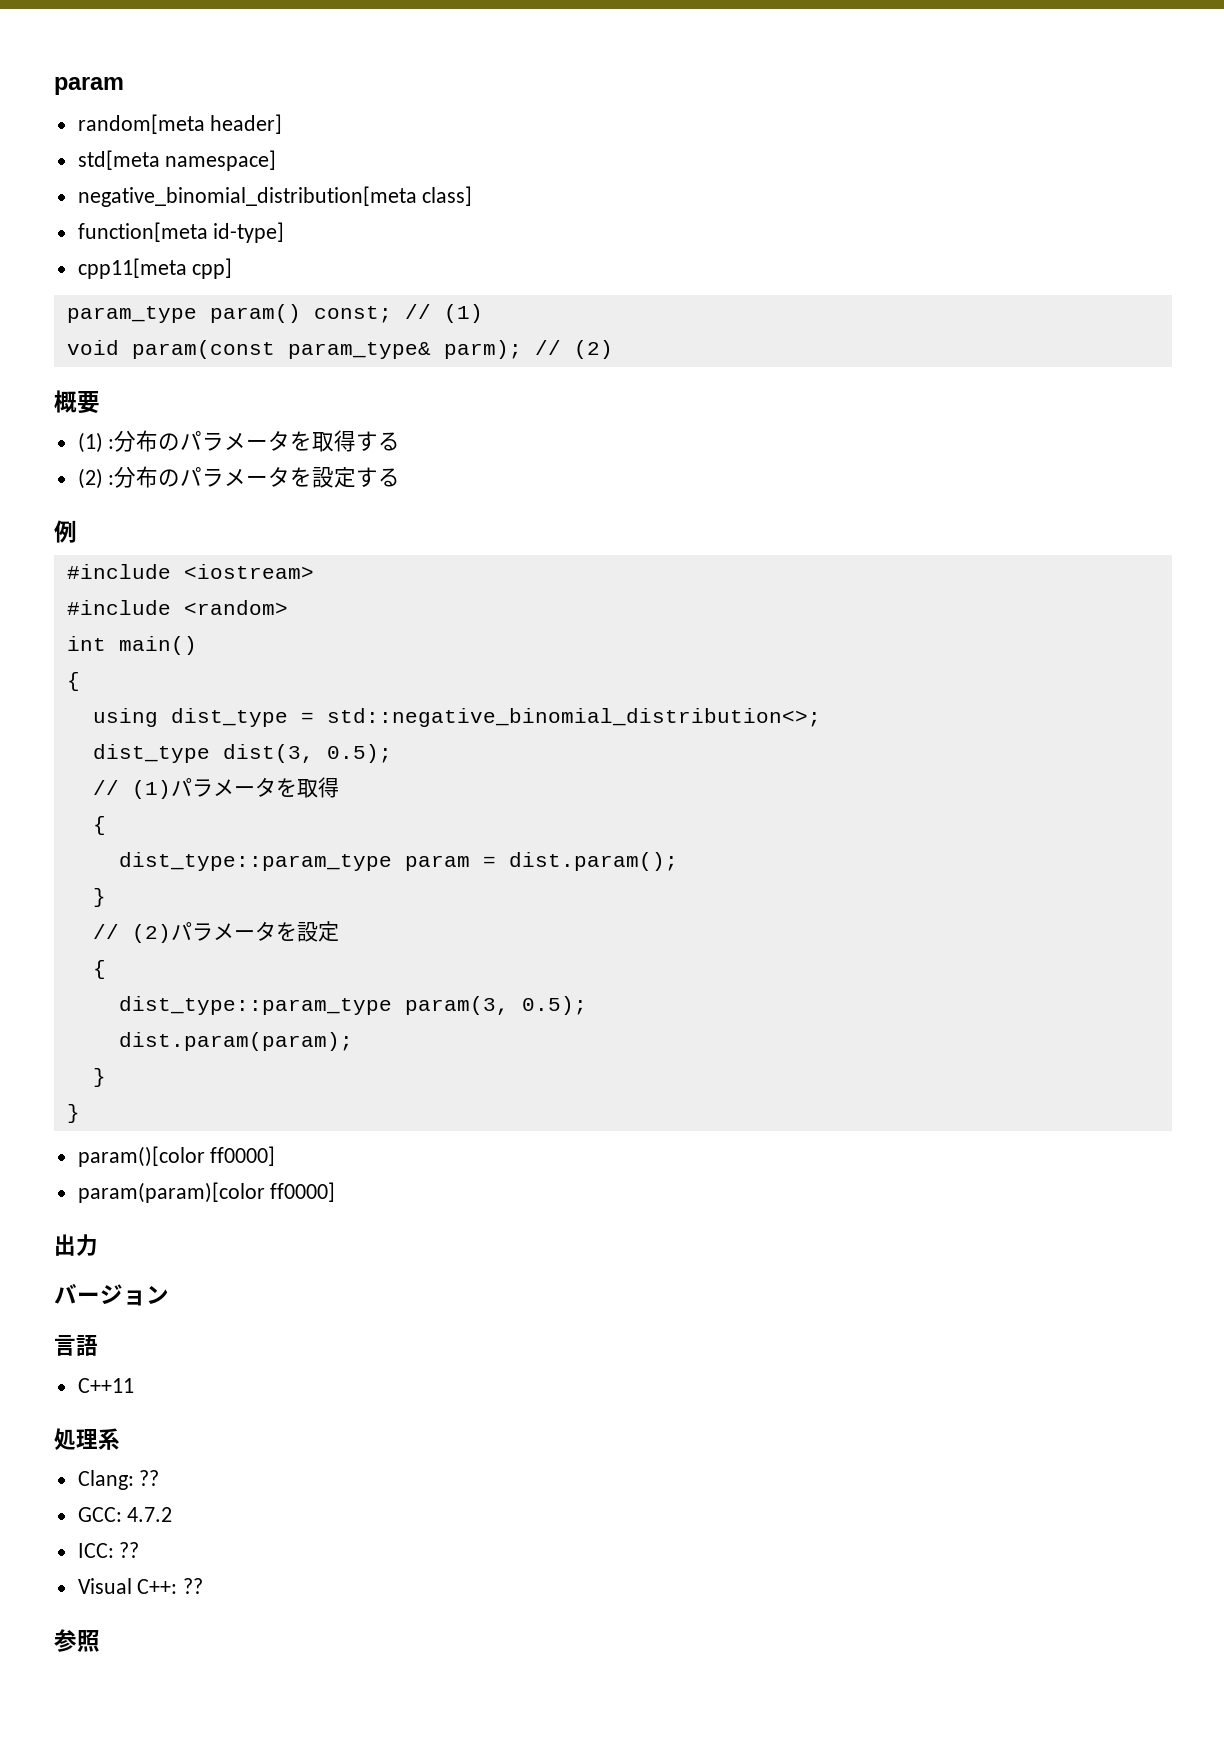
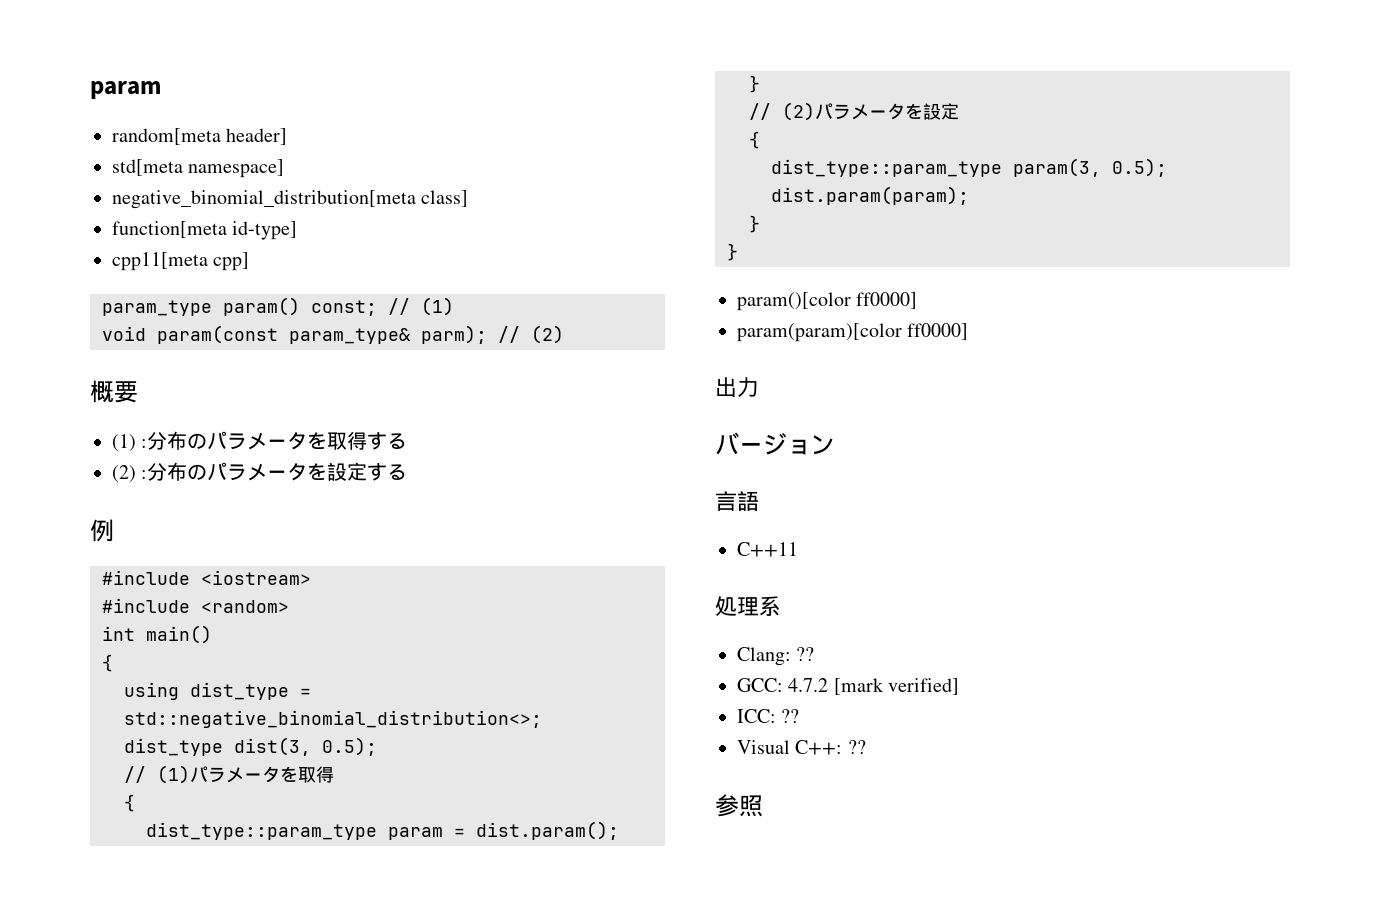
(173, 1514) none -> [833,678,960,695] [mark verified]

